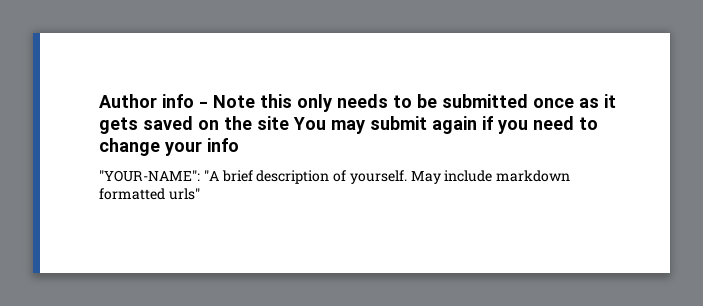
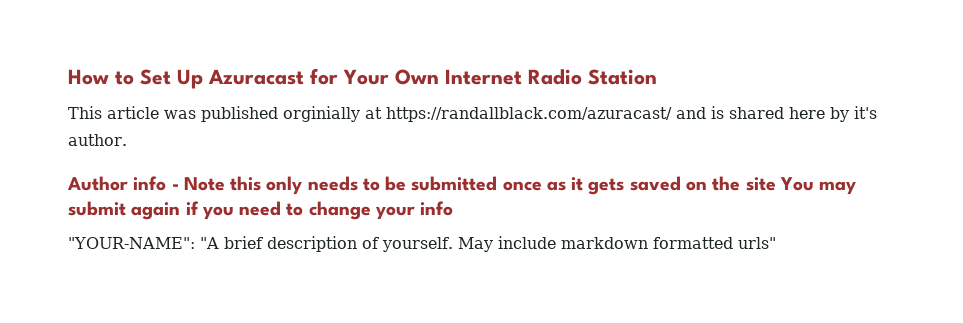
(99, 101) none -> [68,68,657,89] [68,106,877,122] [68,134,127,146] How to Set Up Azuracast for Your Own Internet Radio Station // This article was published orginially at https://randallblack.com/azuracast/ and is shared here by it's author. //

